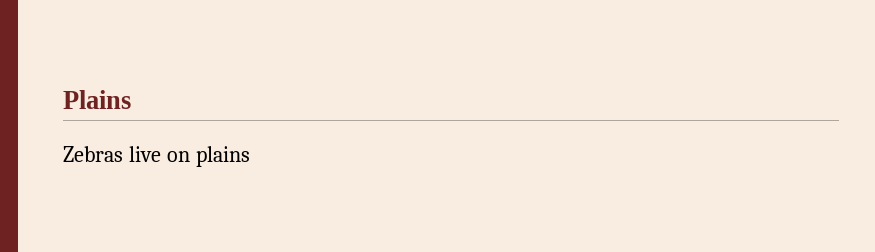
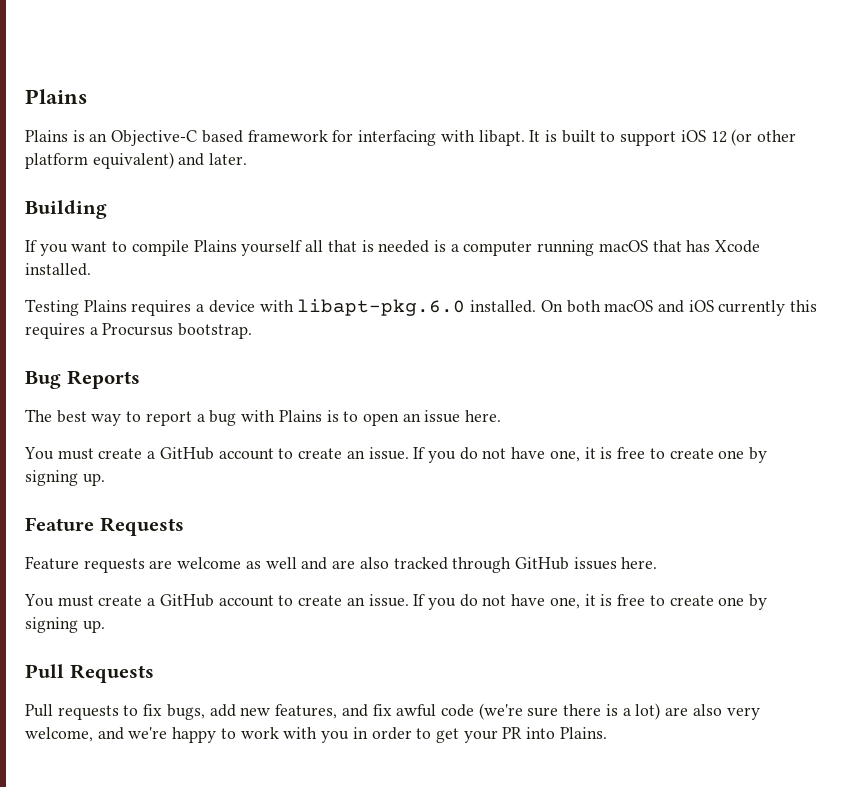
[63,146,250,167] Zebras live on plains -> [25,129,797,146] [25,152,248,169] [25,200,107,219] [25,240,761,256] [25,263,91,276] [25,299,818,316] [25,323,253,339] [25,370,140,389] [25,409,502,426] [24,447,767,463] [25,470,105,486] [25,517,184,536] [25,556,658,573] [24,594,767,610] [25,617,105,633] [25,664,154,683] [25,703,760,720] [25,727,607,743] Plains is an Objective-C based framework for interfacing with libapt. It is built to support iOS 12 (or other platform equivalent) and later. // Building // If you want to compile Plains yourself all that is needed is a computer running macOS that has Xcode installed. // Testing Plains requires a device with libapt-pkg.6.0 installed. On both macOS and iOS currently this requires a Procursus bootstrap. // Bug Reports // The best way to report a bug with Plains is to open an issue here. // You must create a GitHub account to create an issue. If you do not have one, it is free to create one by signing up. // Feature Requests // Feature requests are welcome as well and are also tracked through GitHub issues here. // You must create a GitHub account to create an issue. If you do not have one, it is free to create one by signing up. // Pull Requests // Pull requests to fix bugs, add new features, and fix awful code (we're sure there is a lot) are also very welcome, and we're happy to work with you in order to get your PR into Plains.

